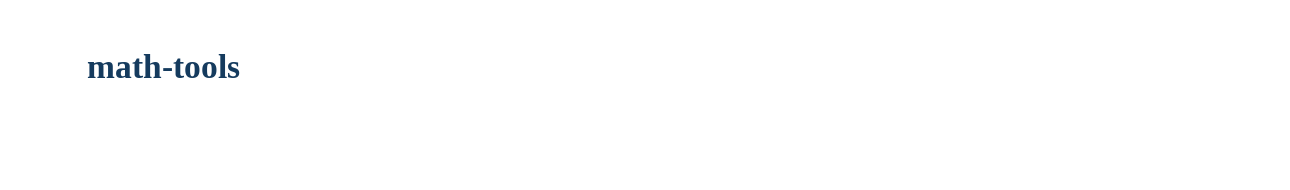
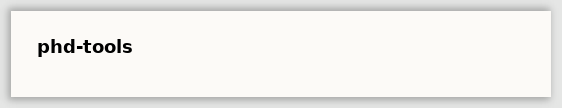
[87,54,240,78] math-tools -> [37,39,133,57] phd-tools

